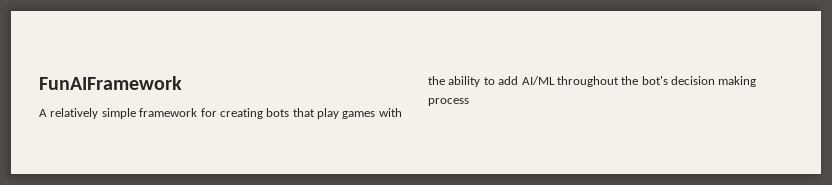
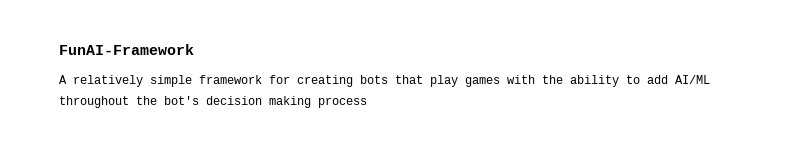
[39,76,182,90] FunAIFramework -> [59,44,194,55] FunAI-Framework

